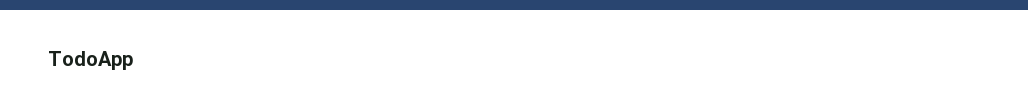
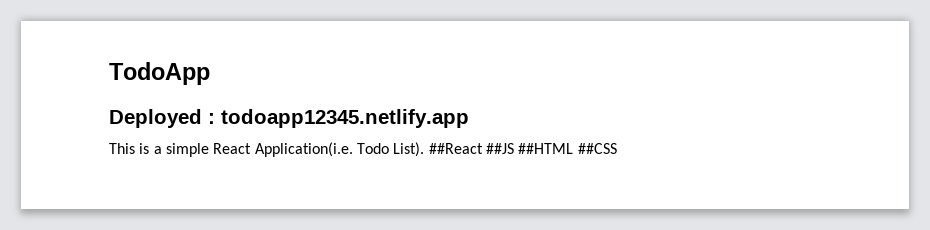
(133, 60) none -> [109,109,469,128] [109,142,617,157] // Deployed : todoapp12345.netlify.app // This is a simple React Application(i.e. Todo List). ##React ##JS ##HTML ##CSS

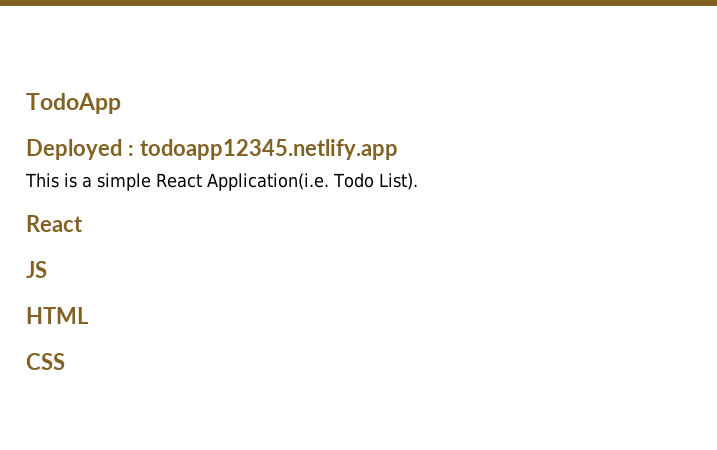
[428,143,617,154] ##React ##JS ##HTML ##CSS -> [26,215,83,232] [26,261,47,278] [26,307,89,324] [26,353,65,370] // React // JS // HTML // CSS

